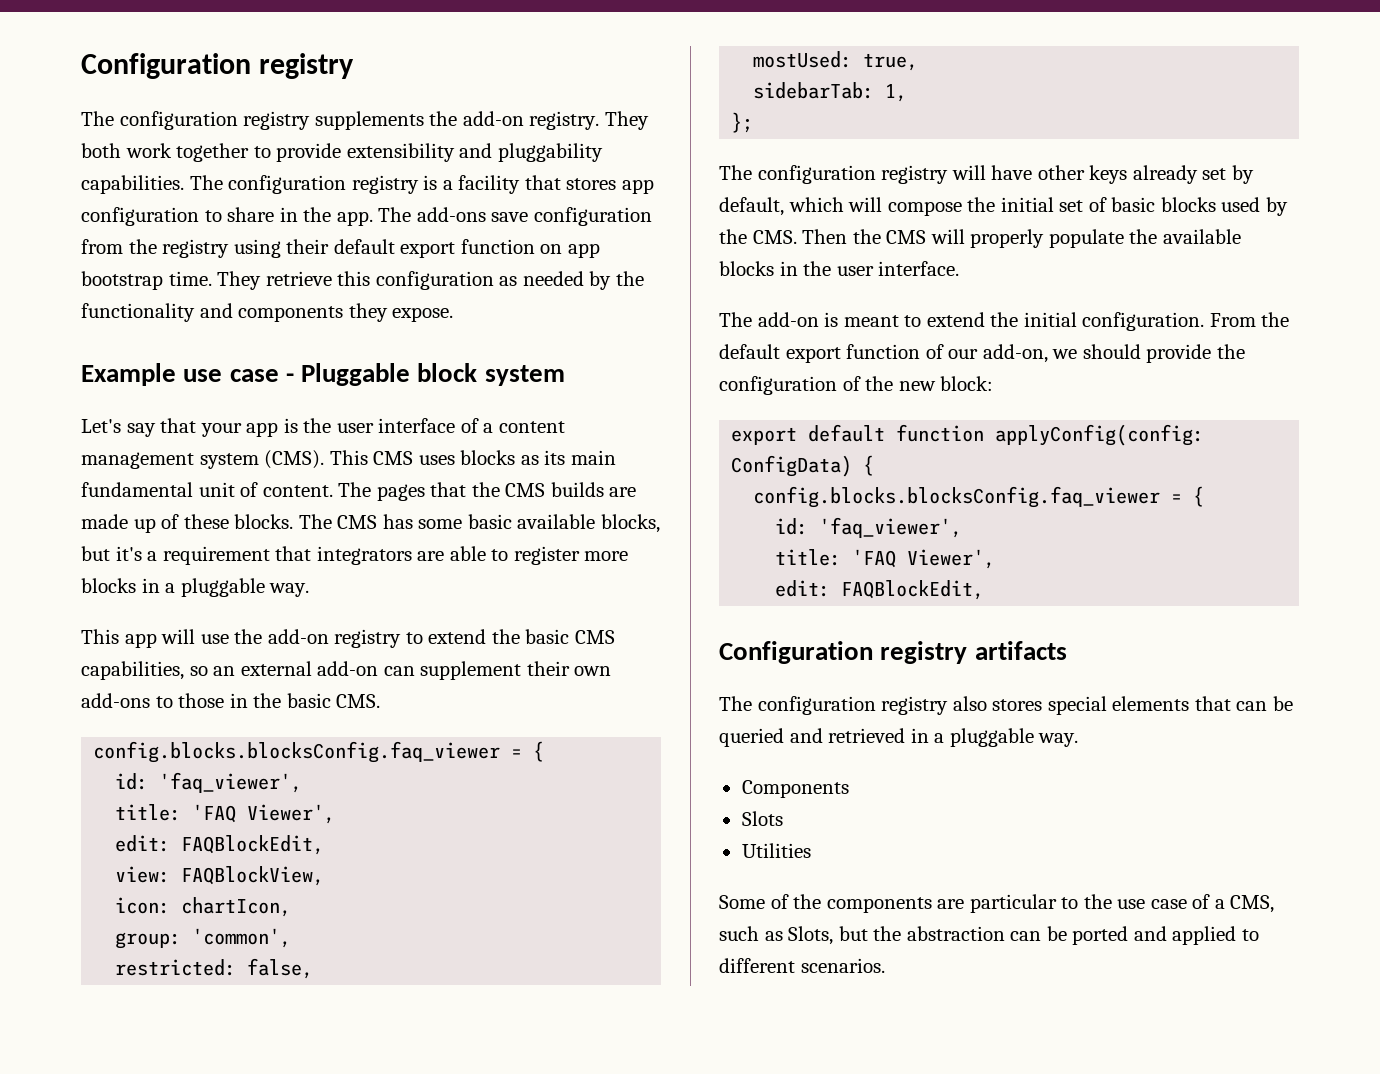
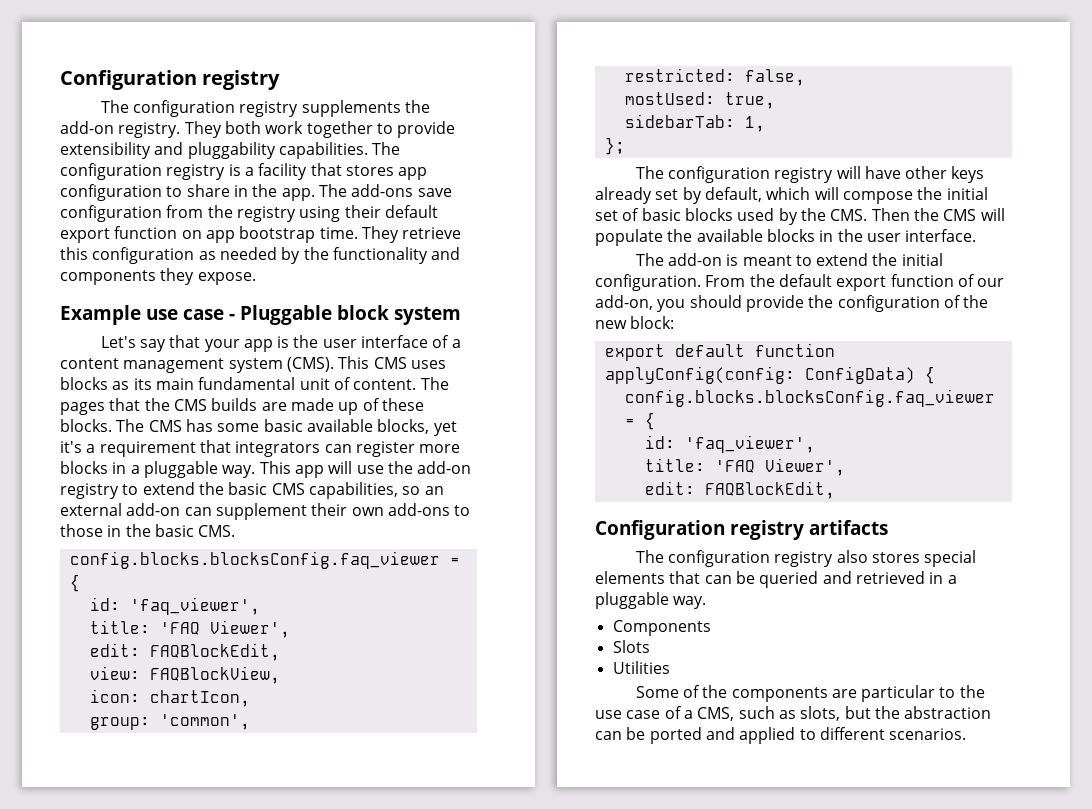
[81,546,110,561] but -> [433,421,457,436] yet
[417,546,509,561] are able to -> [324,444,352,453] can
(310, 590) // -> (256, 471) none
[970,229,1045,248] properly -> (1005, 214) none
[1052,349,1078,359] we -> [657,299,686,312] you
[788,926,834,945] Slots, -> [800,706,841,721] slots,

